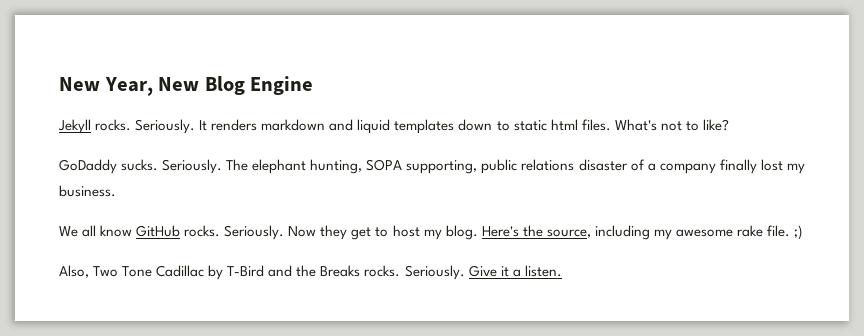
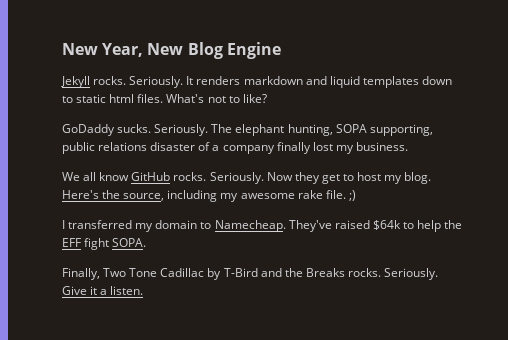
[59,265,89,278] Also, -> [62,220,463,232] [62,238,147,250] [62,268,100,280] I transferred my domain to Namecheap. They've raised $64k to help the EFF fight SOPA. // Finally,

